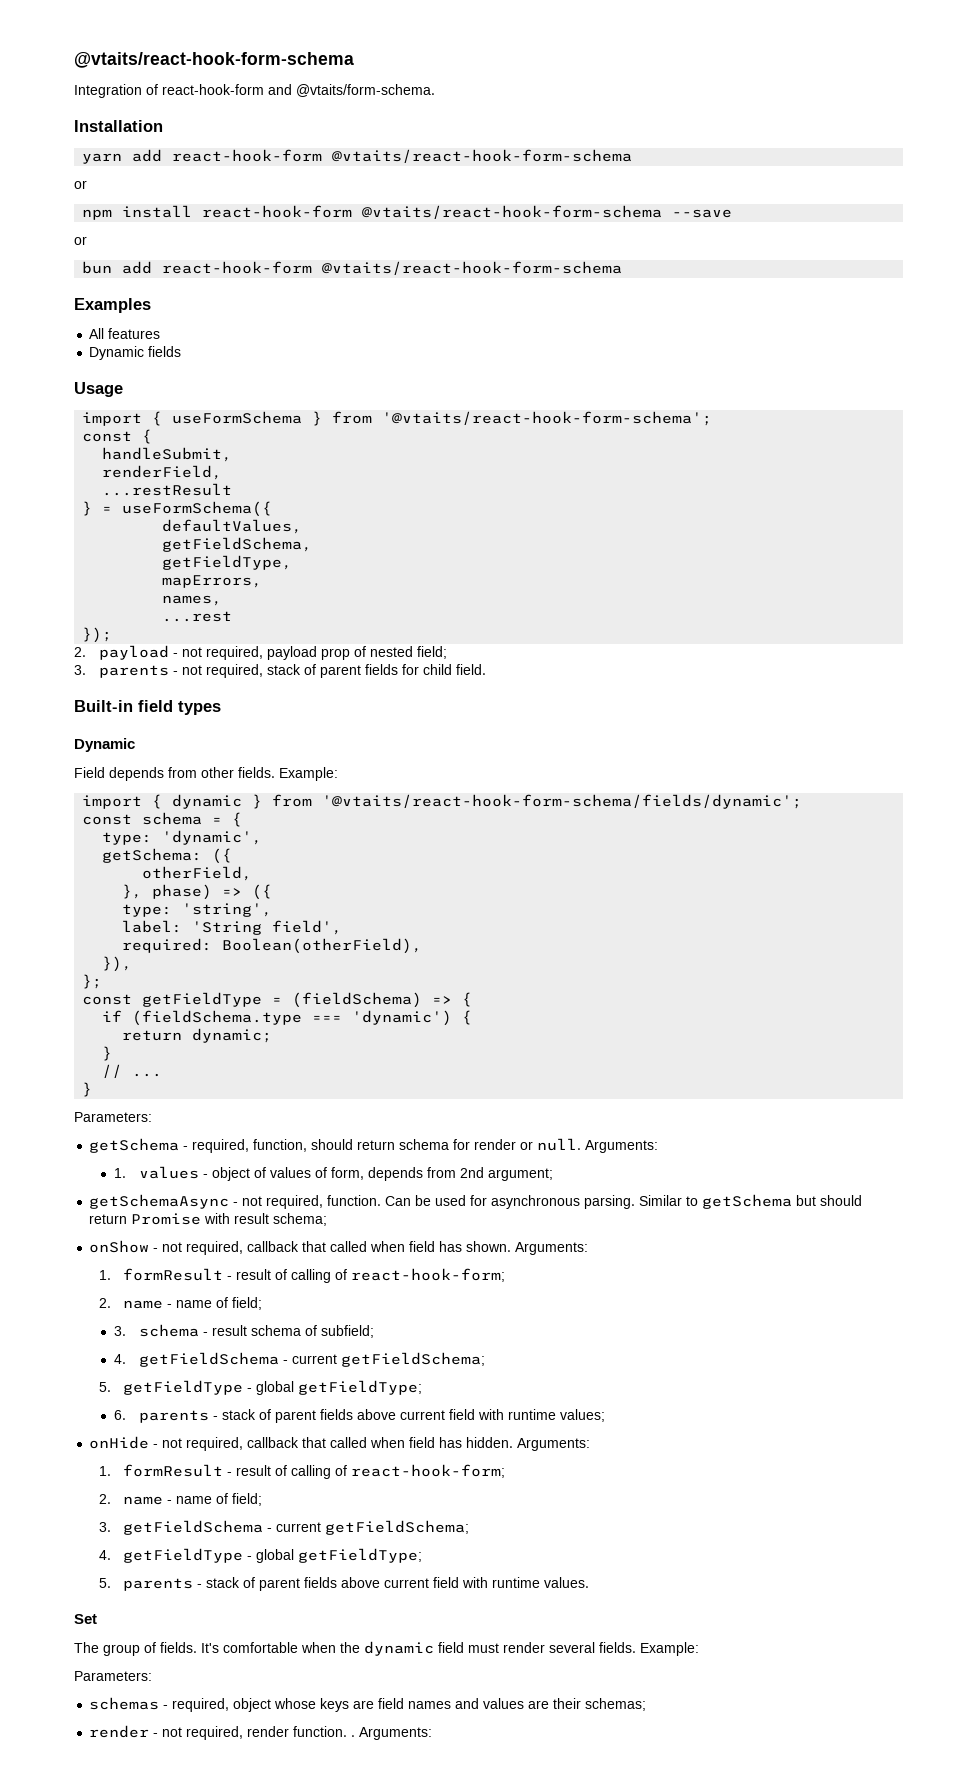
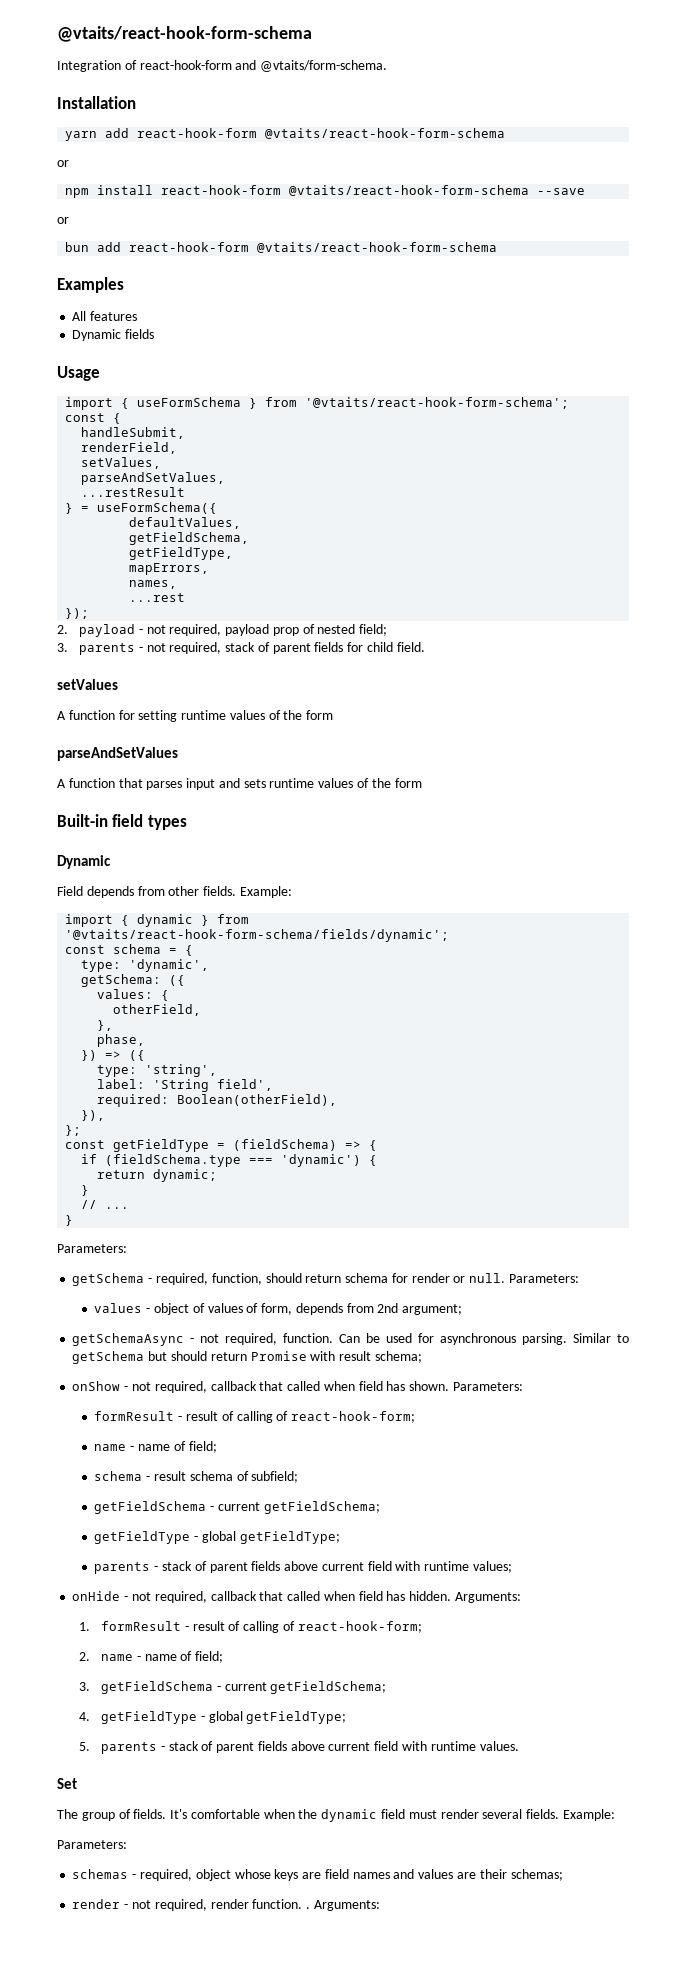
(223, 472) none -> [81,457,162,469] [81,472,226,485] // setValues, // parseAndSetValues,
(486, 669) none -> [57,679,118,690] [57,710,334,722] [57,747,178,761] [57,778,422,790] // setValues // A function for setting runtime values of the form // parseAndSetValues // A function that parses input and sets runtime values of the form
(233, 856) none -> [97,989,170,1001] // values: {
[152,884,213,900] phase) -> [97,1034,146,1047] [81,1050,98,1061] // phase, // })
[585,1140,659,1153] [114,1168,127,1178] Arguments: // 1. -> [508,1274,579,1283] Parameters: //
[515,1242,589,1255] [98,1268,506,1283] [98,1297,263,1310] [114,1326,127,1336] Arguments: // 1. formResult - result of calling of react-hook-form; // 2. name - name of field; // 3. -> [452,1382,523,1391] [94,1411,416,1423] [94,1441,217,1453] Parameters: // formResult - result of calling of react-hook-form; // name - name of field; //
[114,1352,485,1367] [98,1380,423,1395] [114,1410,127,1420] 4. getFieldSchema - current getFieldSchema; // 5. getFieldType - global getFieldType; // 6. -> [94,1501,380,1514] [94,1531,340,1544] getFieldSchema - current getFieldSchema; // getFieldType - global getFieldType; //

